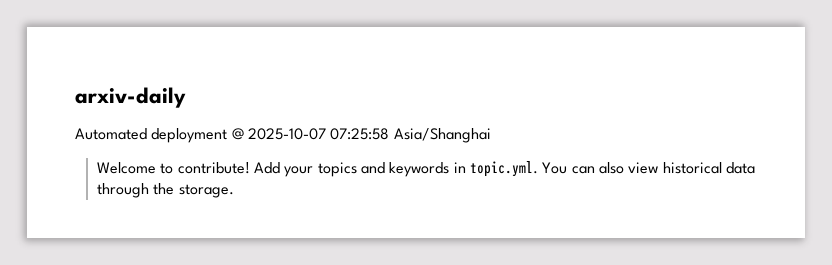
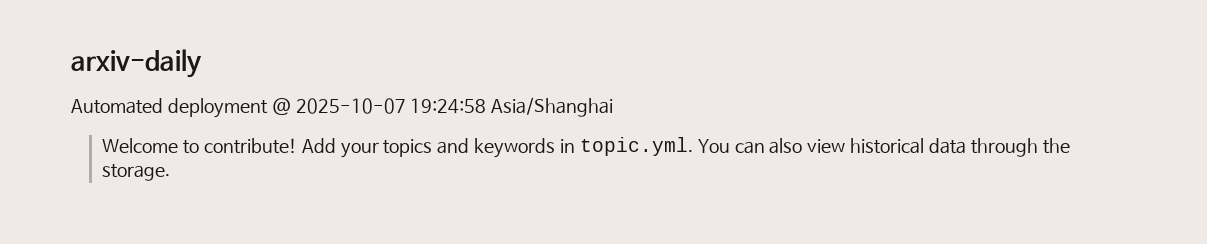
[330,128,390,140] 07:25:58 -> [410,98,487,114] 19:24:58

